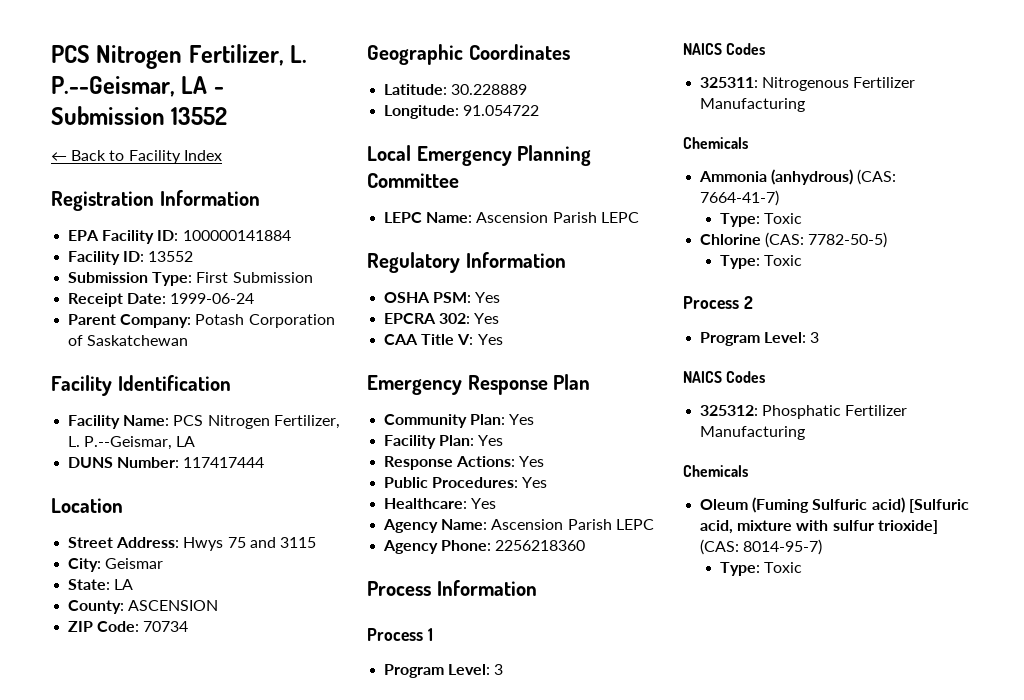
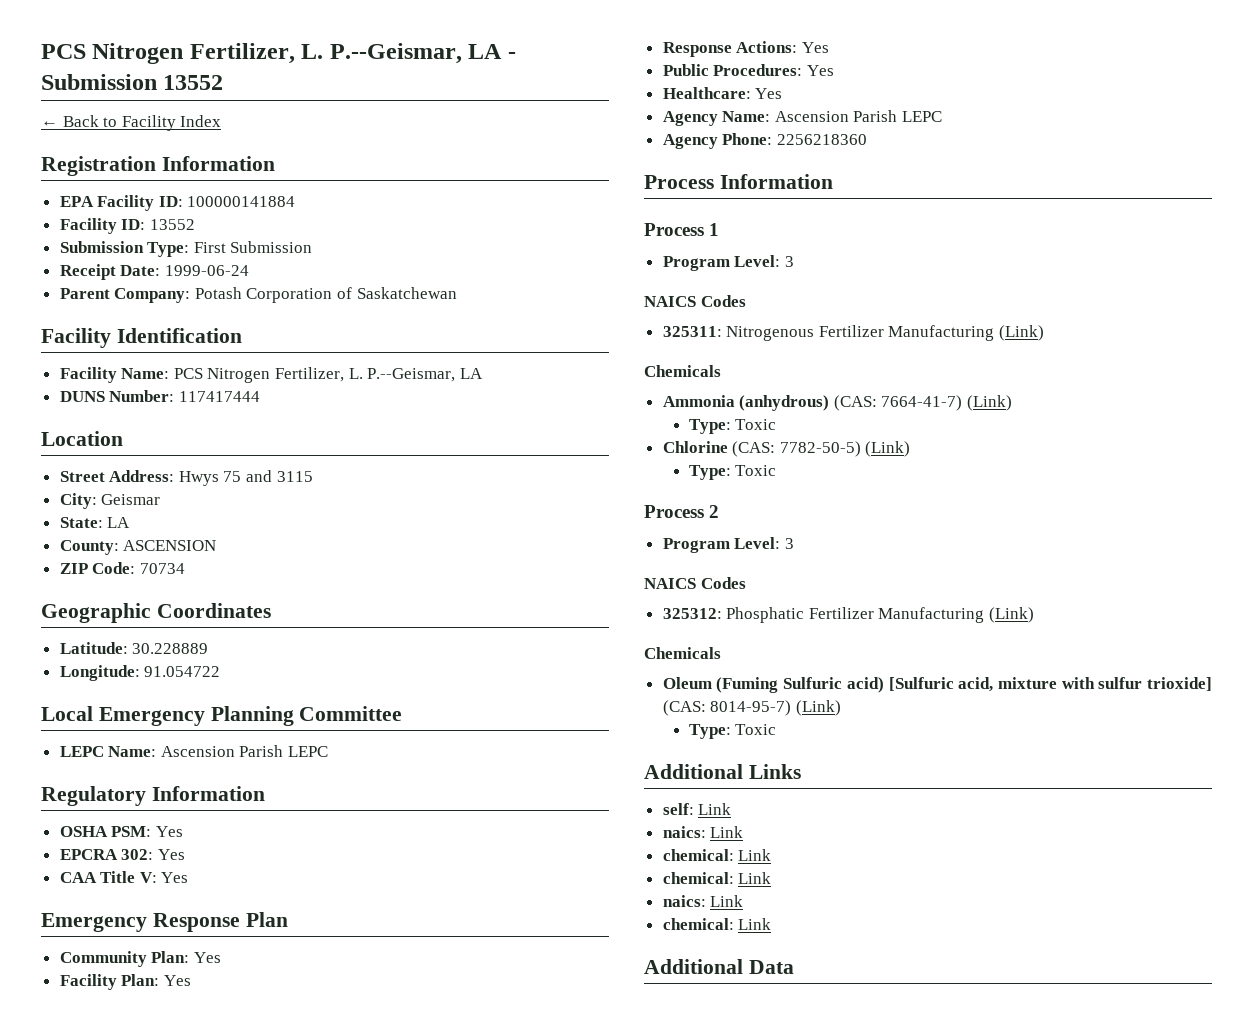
(806, 105) none -> [999,325,1045,341] (Link)
(780, 198) none -> [967,395,1013,411] (Link)
(888, 240) none -> [865,441,911,457] (Link)
(806, 433) none -> [989,607,1035,623] (Link)
[719,562,802,576] // Type: Toxic -> [795,700,841,716] [688,724,777,739] [644,764,801,779] [662,803,732,815] [662,826,744,838] [662,849,772,861] [662,872,772,884] [662,895,744,907] [662,918,772,930] [644,959,794,974] (Link) // Type: Toxic // Additional Links // self: Link // naics: Link // chemical: Link // chemical: Link // naics: Link // chemical: Link // Additional Data

